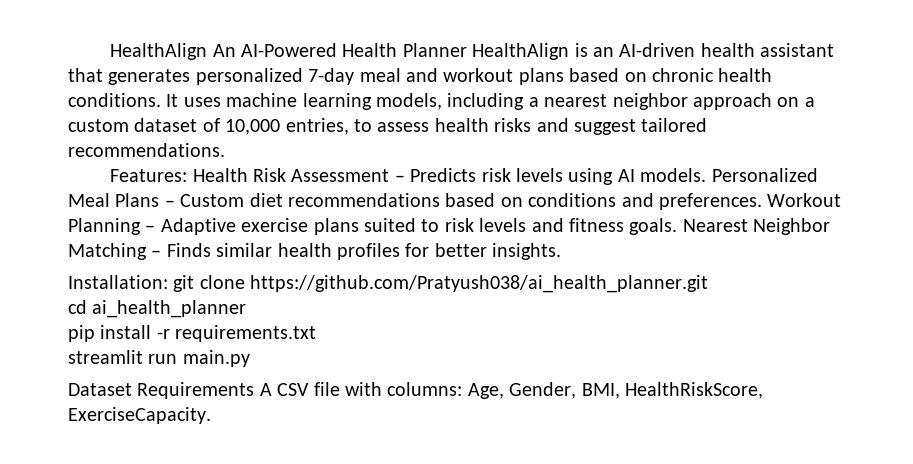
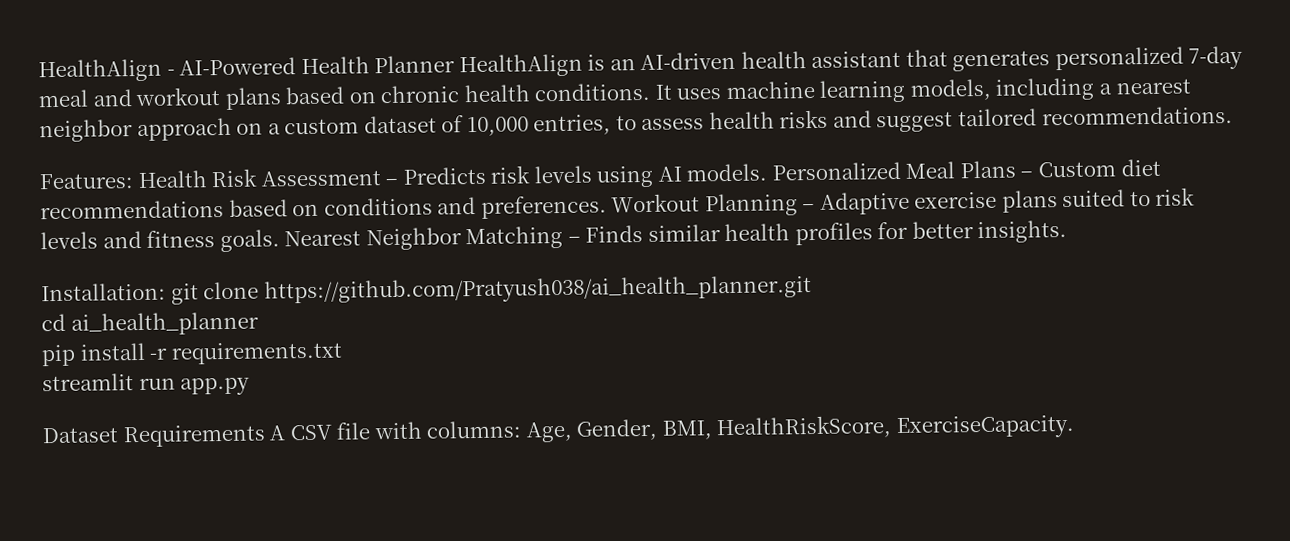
[110,43,236,60] HealthAlign An -> [38,58,175,83] HealthAlign -
[182,350,250,367] main.py -> [180,377,251,396] app.py

